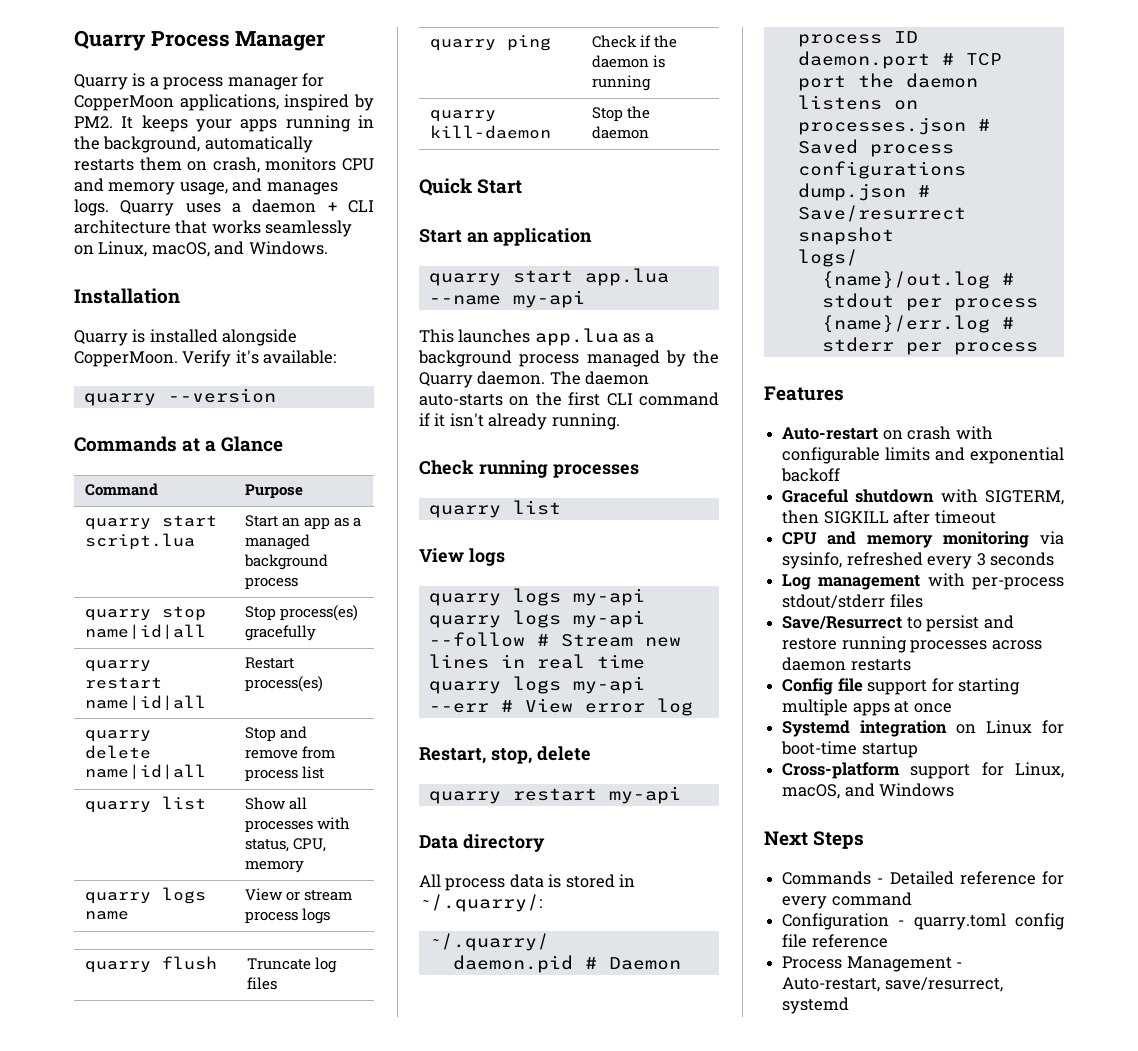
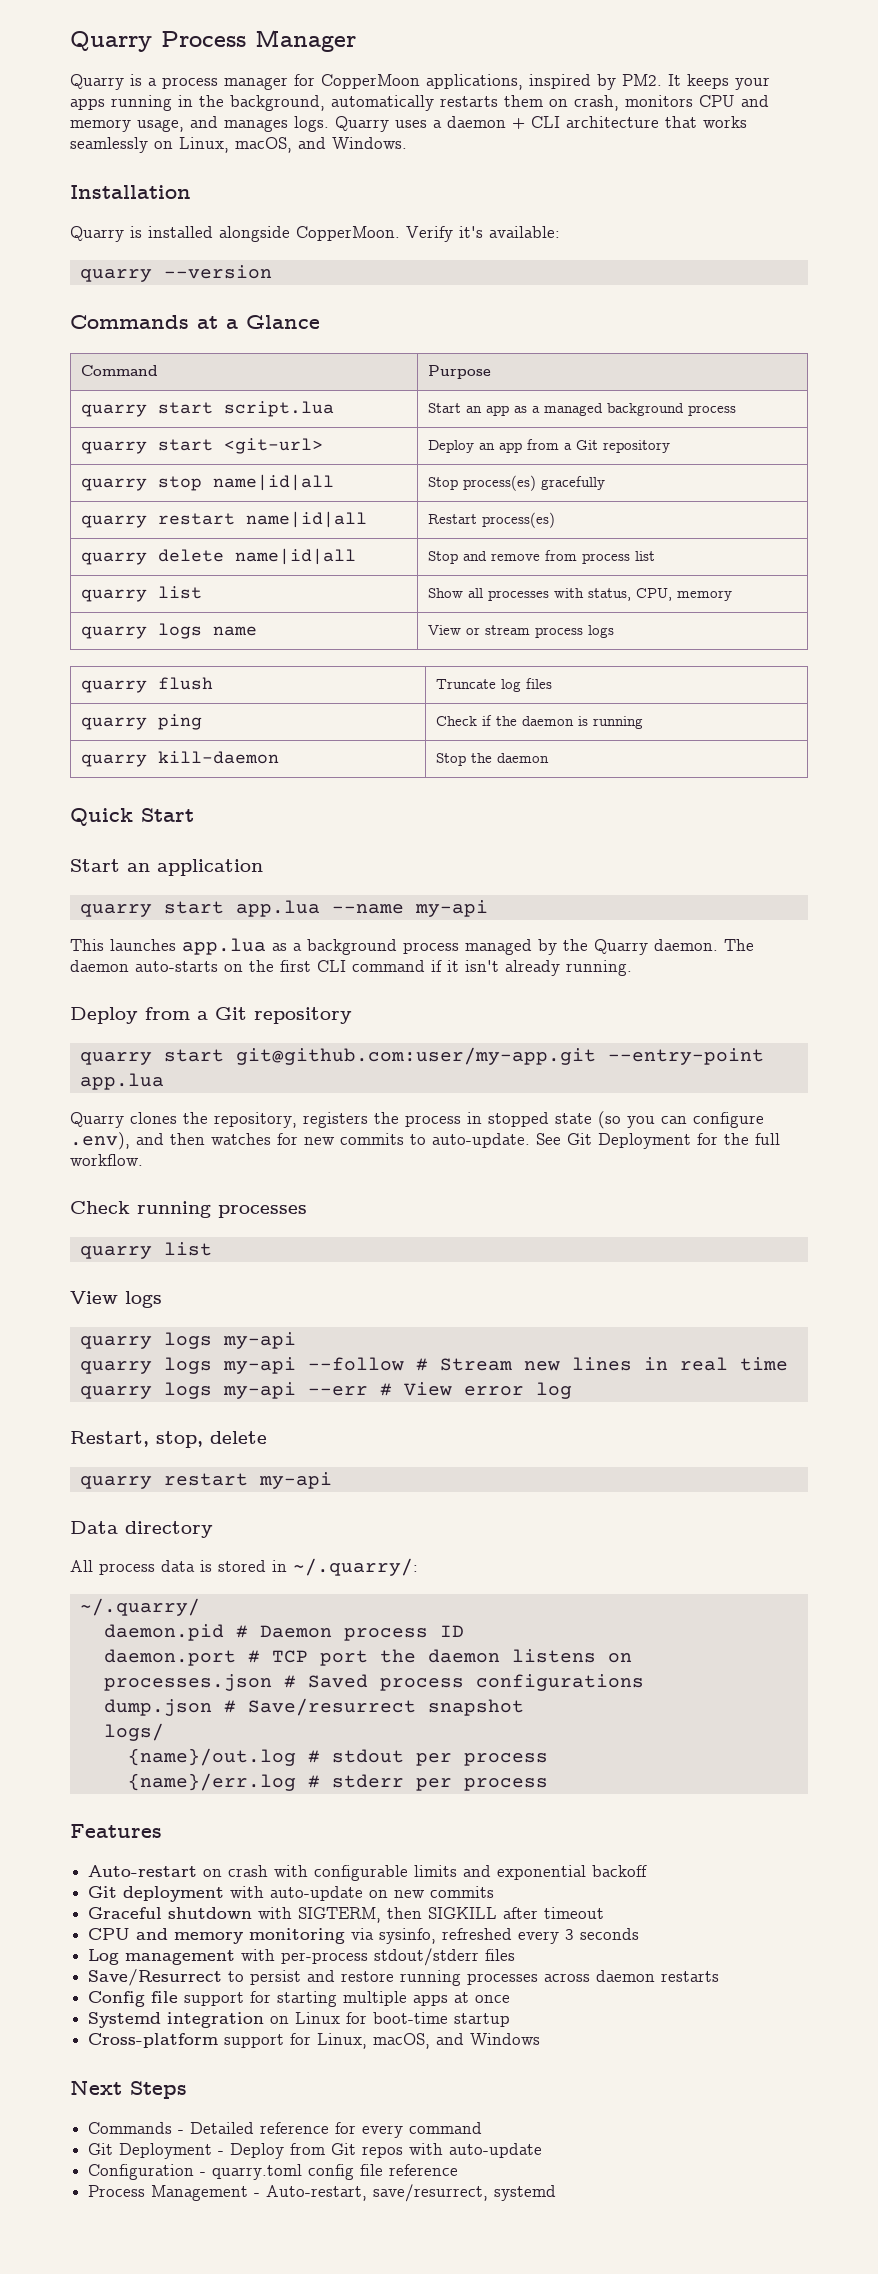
(298, 583) none -> [80,438,323,454] [427,439,670,453] // quarry start <git-url> | Deploy an app from a Git repository
(620, 421) none -> [70,1007,352,1024] [79,1047,764,1065] [79,1073,164,1090] [70,1111,764,1129] [70,1132,780,1150] [70,1154,143,1166] // Deploy from a Git repository // quarry start git@github.com:user/my-app.git --entry-point app.lua // Quarry clones the repository, registers the process in stopped state (so you can configure .env), and then watches for new commits to auto-update. See Git Deployment for the full workflow.
(841, 475) none -> [88,1886,495,1902] // Git deployment with auto-update on new commits
(912, 899) none -> [88,2143,543,2159] // Git Deployment - Deploy from Git repos with auto-update

